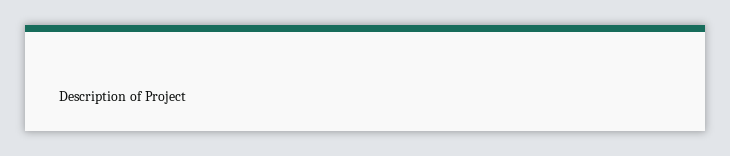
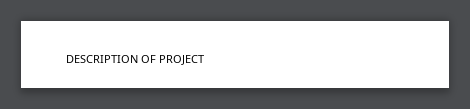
[59,91,186,104] Description of Project -> [66,55,204,65] DESCRIPTION OF PROJECT

